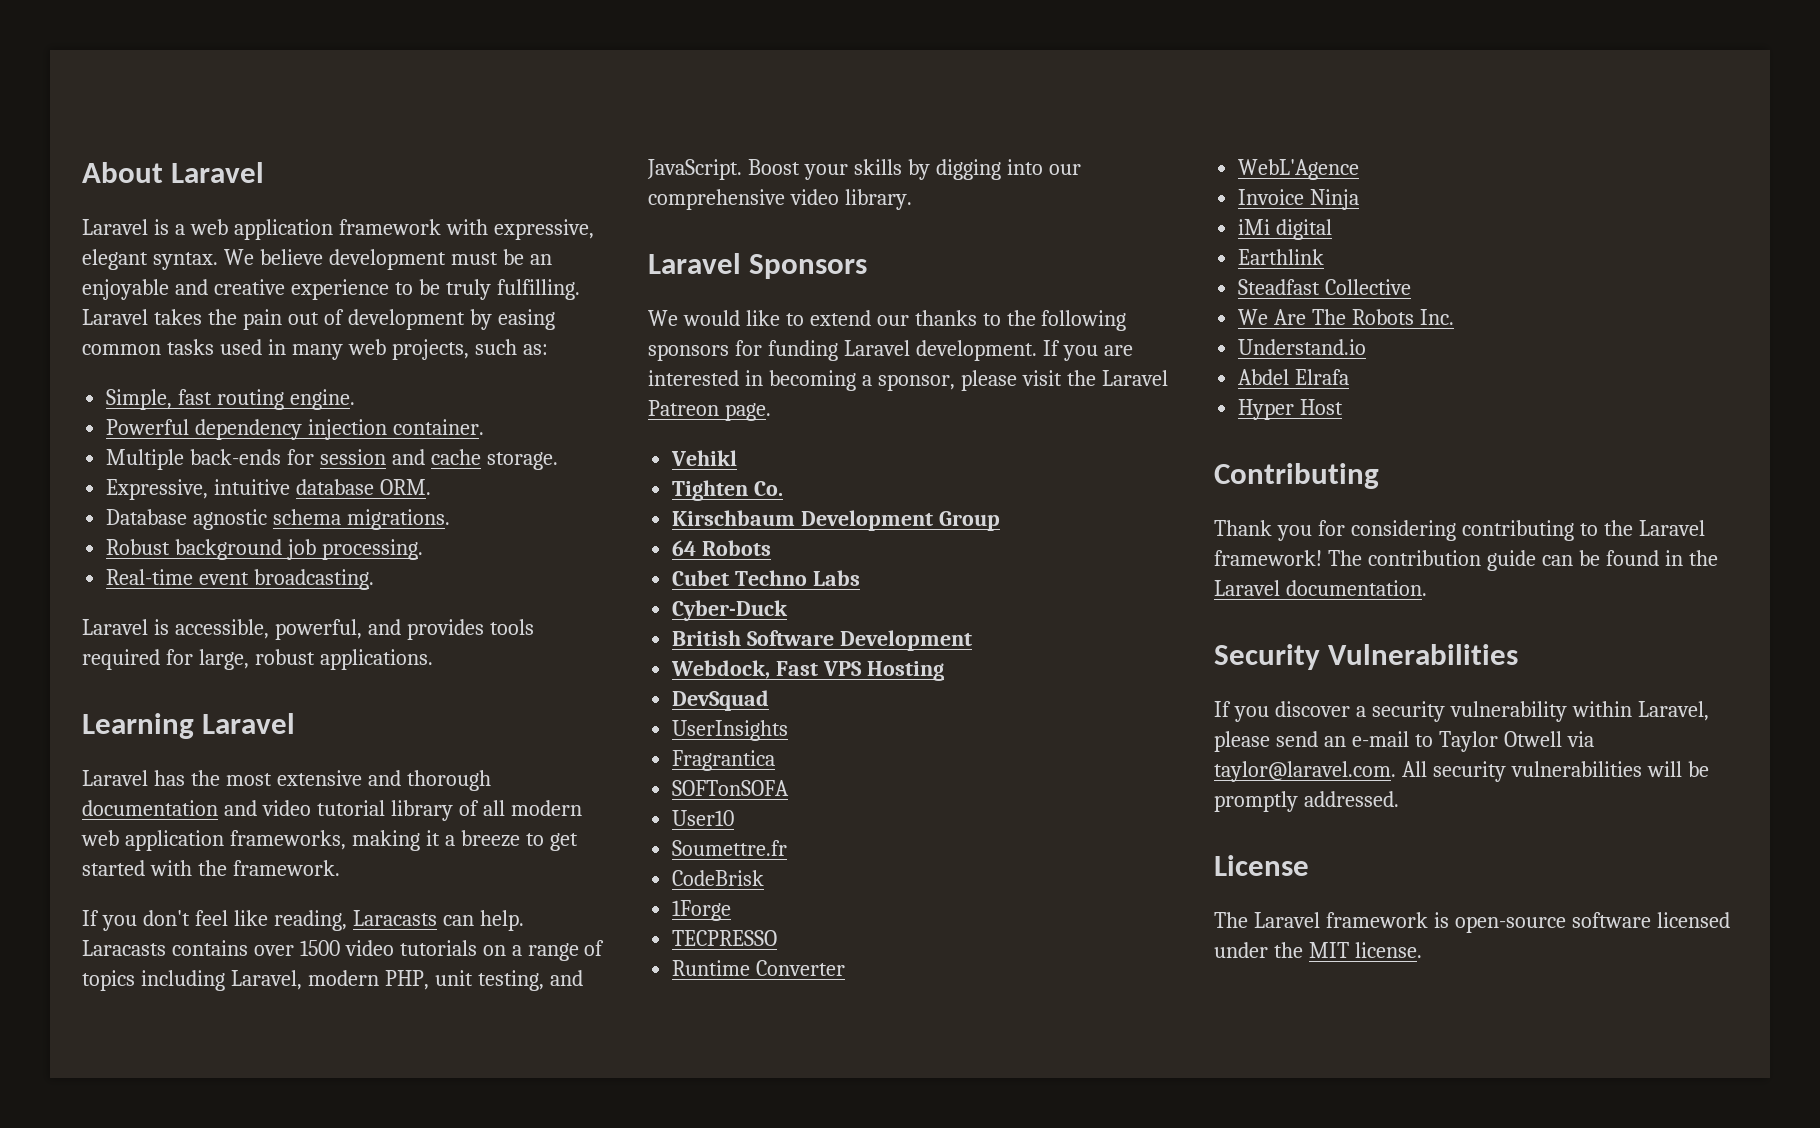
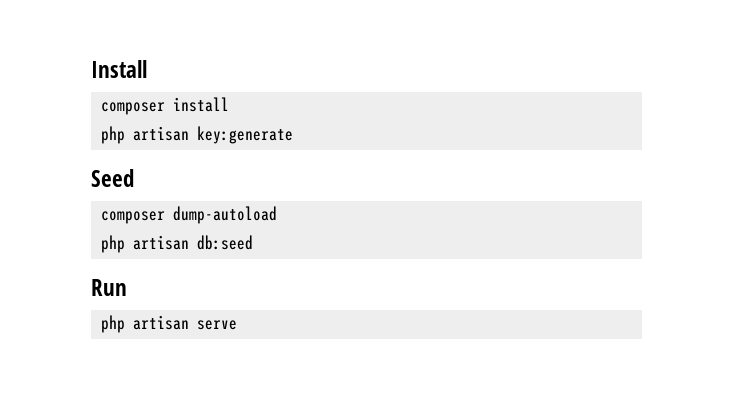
[82,162,265,183] [82,219,594,240] [82,249,552,270] [82,279,580,300] [82,309,555,330] [82,339,548,360] [106,389,356,410] [106,419,485,440] [106,449,558,470] [106,479,432,500] [106,509,451,530] [106,539,424,560] [106,569,375,590] [82,619,534,640] [82,649,433,670] [82,713,296,739] [82,770,491,791] [82,800,582,821] [81,830,578,851] [82,860,340,876] [82,910,524,931] [82,940,605,961] [82,970,583,991] [647,159,1081,180] [648,189,912,210] [648,253,868,279] [648,310,1127,331] [648,340,1133,361] [648,370,1168,391] [648,400,771,421] [671,450,738,466] [672,480,784,501] [672,510,1001,531] [672,540,772,556] [672,570,861,586] [672,600,789,621] [672,630,973,651] [671,660,945,681] [672,690,770,711] [672,720,789,741] [672,750,776,771] [672,780,790,796] [672,810,735,826] [672,840,788,856] [672,870,765,886] [672,900,732,921] [672,930,778,946] [672,960,846,976] [1238,159,1360,180] [1238,189,1360,210] [1238,219,1333,240] [1238,249,1325,265] [1238,279,1412,295] [1238,309,1454,325] [1238,339,1367,355] [1238,369,1350,385] [1238,399,1344,420] [1214,463,1379,489] [1214,520,1705,541] [1214,550,1718,571] [1214,580,1427,596] [1214,644,1519,670] [1214,701,1709,722] [1214,731,1594,752] [1214,761,1709,782] [1214,791,1399,812] [1214,855,1309,876] [1214,912,1730,933] [1214,942,1422,958] About Laravel // Laravel is a web application framework with expressive, elegant syntax. We believe development must be an enjoyable and creative experience to be truly fulfilling. Laravel takes the pain out of development by easing common tasks used in many web projects, such as: // Simple, fast routing engine. // Powerful dependency injection container. // Multiple back-ends for session and cache storage. // Expressive, intuitive database ORM. // Database agnostic schema migrations. // Robust background job processing. // Real-time event broadcasting. // Laravel is accessible, powerful, and provides tools required for large, robust applications. // Learning Laravel // Laravel has the most extensive and thorough documentation and video tutorial library of all modern web application frameworks, making it a breeze to get started with the framework. // If you don't feel like reading, Laracasts can help. Laracasts contains over 1500 video tutorials on a range of topics including Laravel, modern PHP, unit testing, and JavaScript. Boost your skills by digging into our comprehensive video library. // Laravel Sponsors // We would like to extend our thanks to the following sponsors for funding Laravel development. If you are interested in becoming a sponsor, please visit the Laravel Patreon page. // Vehikl // Tighten Co. // Kirschbaum Development Group // 64 Robots // Cubet Techno Labs // Cyber-Duck // British Software Development // Webdock, Fast VPS Hosting // DevSquad // UserInsights // Fragrantica // SOFTonSOFA // User10 // Soumettre.fr // CodeBrisk // 1Forge // TECPRESSO // Runtime Converter // WebL'Agence // Invoice Ninja // iMi digital // Earthlink // Steadfast Collective // We Are The Robots Inc. // Understand.io // Abdel Elrafa // Hyper Host // Contributing // Thank you for considering contributing to the Laravel framework! The contribution guide can be found in the Laravel documentation. // Security Vulnerabilities // If you discover a security vulnerability within Laravel, please send an e-mail to Taylor Otwell via taylor@laravel.com. All security vulnerabilities will be promptly addressed. // License // The Laravel framework is open-source software licensed under the MIT license. -> [91,60,147,78] [100,97,229,115] [100,126,293,144] [91,169,134,187] [100,206,277,224] [100,235,253,253] [91,279,127,296] [100,315,237,333] Install // composer install // php artisan key:generate // Seed // composer dump-autoload // php artisan db:seed // Run // php artisan serve

